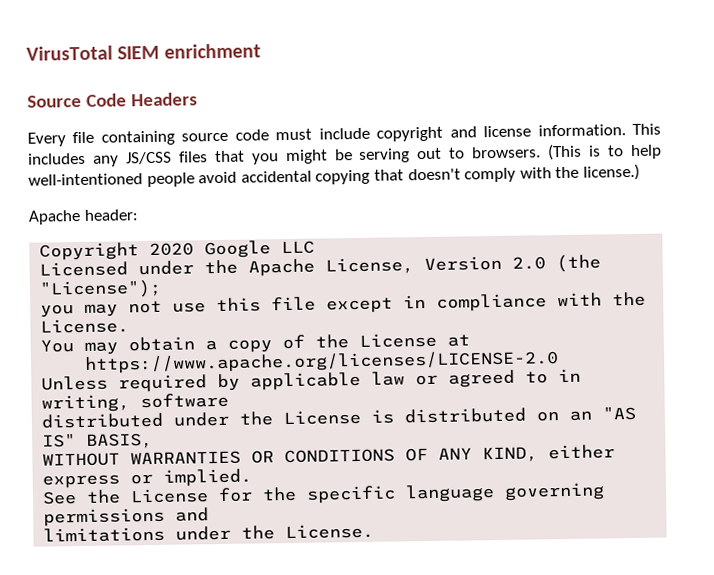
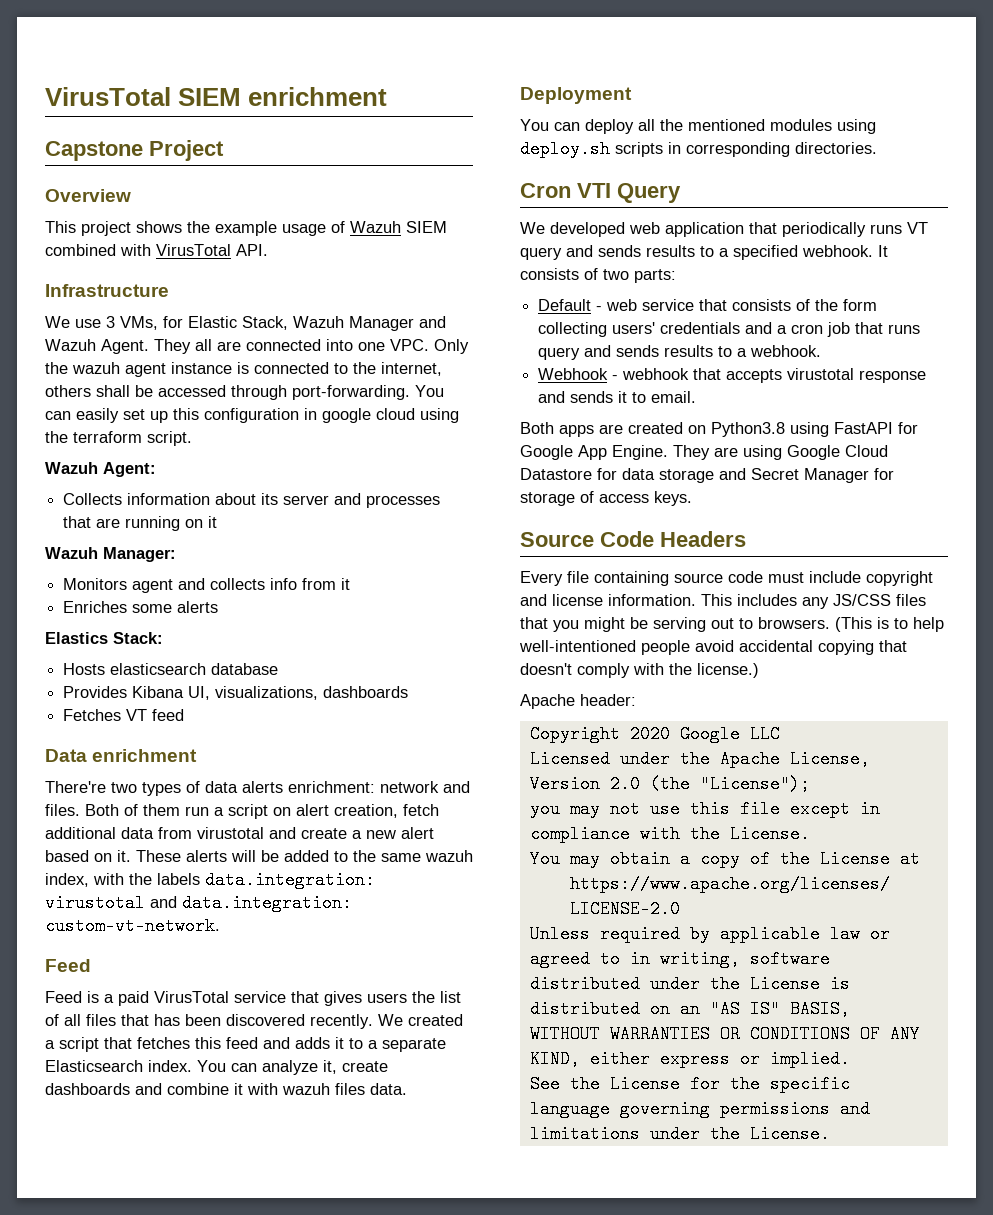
(261, 51) none -> [45,140,224,161] [45,189,131,202] [45,221,447,236] [45,244,268,256] [45,284,169,297] [45,316,446,331] [45,339,469,354] [45,362,442,377] [45,385,444,400] [45,408,459,423] [45,431,192,446] [45,462,156,477] [63,493,441,508] [63,516,218,531] [45,547,176,562] [63,578,351,593] [63,601,219,613] [45,632,163,644] [63,663,279,675] [63,686,409,700] [63,709,185,721] [45,749,198,762] [45,781,470,796] [45,804,439,819] [45,827,434,839] [45,850,473,862] [45,871,375,889] [45,894,352,912] [45,917,220,935] [45,959,91,972] [45,991,461,1006] [45,1014,463,1029] [45,1037,446,1052] [45,1060,388,1075] [45,1083,407,1095] [520,87,632,104] [520,119,876,134] [520,140,877,158] [520,183,681,203] [520,222,928,237] [520,245,888,260] [520,268,676,283] [538,299,878,311] [538,322,921,337] [538,345,822,360] [538,368,927,383] [538,391,697,403] [520,422,918,437] [520,445,888,460] [520,468,894,483] [520,491,692,506] // Capstone Project // Overview // This project shows the example usage of Wazuh SIEM combined with VirusTotal API. // Infrastructure // We use 3 VMs, for Elastic Stack, Wazuh Manager and Wazuh Agent. They all are connected into one VPC. Only the wazuh agent instance is connected to the internet, others shall be accessed through port-forwarding. You can easily set up this configuration in google cloud using the terraform script. // Wazuh Agent: // Collects information about its server and processes that are running on it // Wazuh Manager: // Monitors agent and collects info from it // Enriches some alerts // Elastics Stack: // Hosts elasticsearch database // Provides Kibana UI, visualizations, dashboards // Fetches VT feed // Data enrichment // There're two types of data alerts enrichment: network and files. Both of them run a script on alert creation, fetch additional data from virustotal and create a new alert based on it. These alerts will be added to the same wazuh index, with the labels data.integration: virustotal and data.integration: custom-vt-network. // Feed // Feed is a paid VirusTotal service that gives users the list of all files that has been discovered recently. We created a script that fetches this feed and adds it to a separate Elasticsearch index. You can analyze it, create dashboards and combine it with wazuh files data. // Deployment // You can deploy all the mentioned modules using deploy.sh scripts in corresponding directories. // Cron VTI Query // We developed web application that periodically runs VT query and sends results to a specified webhook. It consists of two parts: // Default - web service that сonsists of the form collecting users' credentials and a cron job that runs query and sends results to a webhook. // Webhook - webhook that accepts virustotal response and sends it to email. // Both apps are created on Python3.8 using FastAPI for Google App Engine. They are using Google Cloud Datastore for data storage and Secret Manager for storage of access keys.

